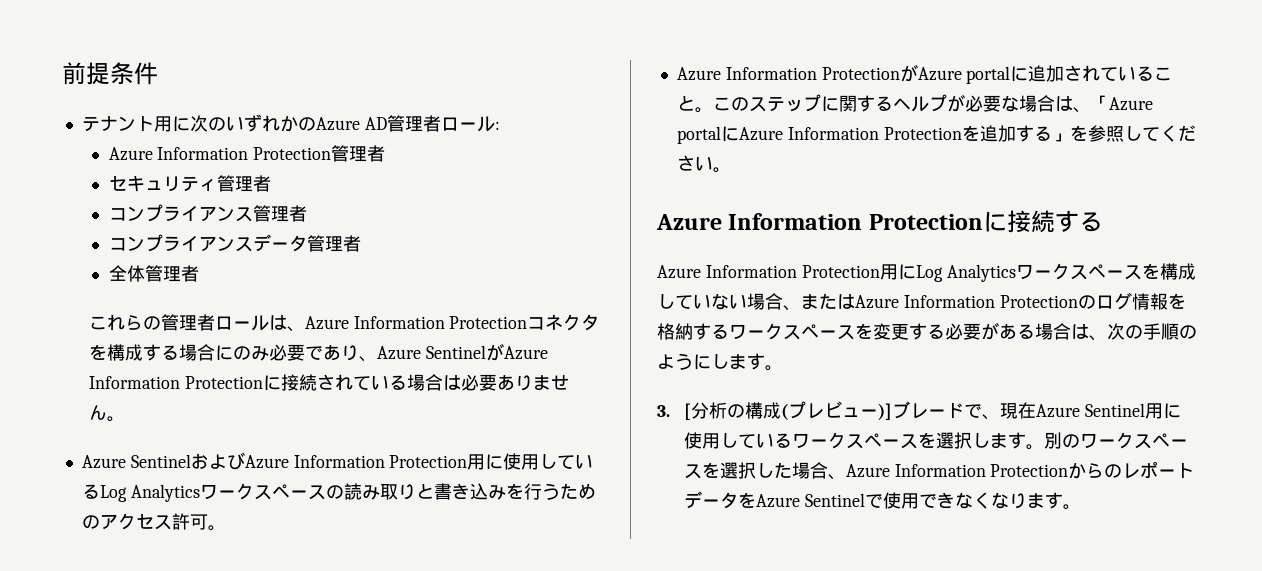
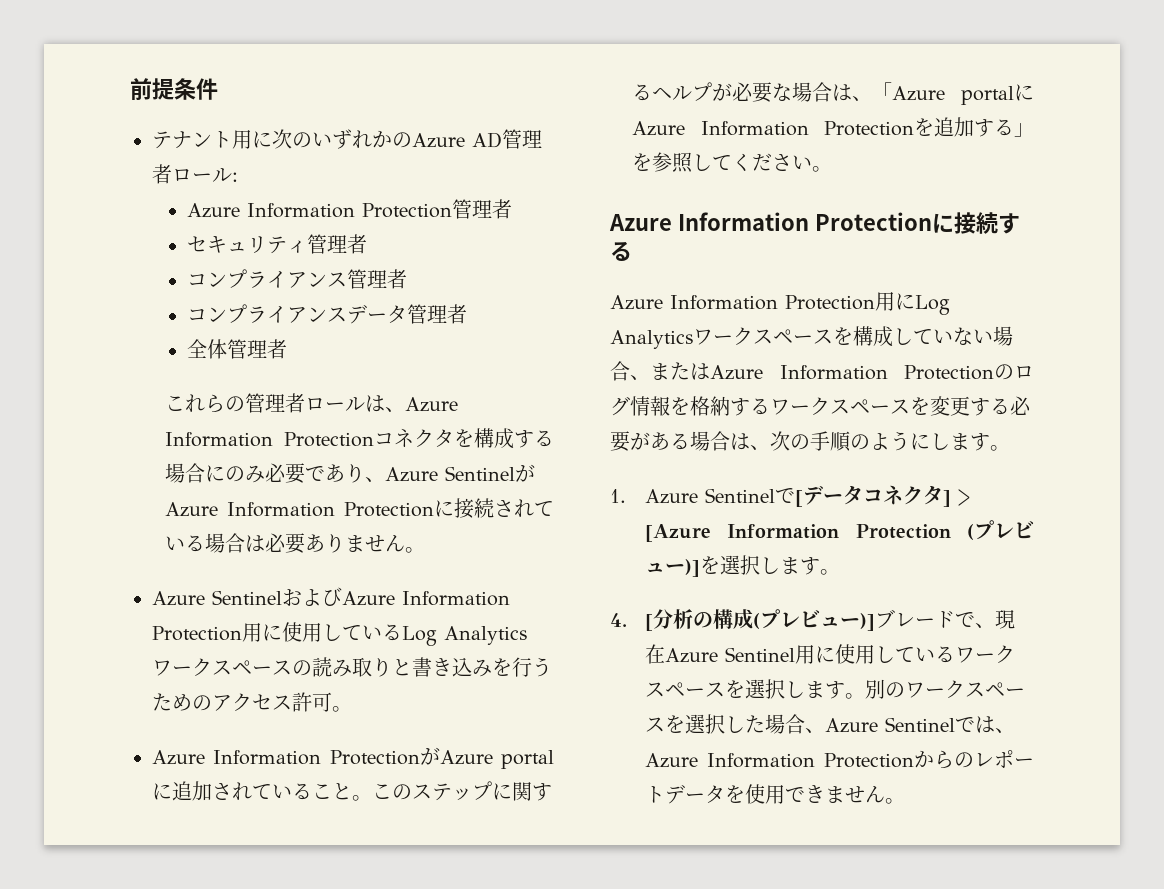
[657,405,670,417] 3. -> [610,485,971,507] [645,520,1034,542] [645,555,841,577] [610,613,627,627] 1. Azure Sentinelで[データコネクタ] > [Azure Information Protection (プレビュー)]を選択します。 // 4.
(890, 471) none -> [885,716,1016,733] [645,753,699,768] Sentinelでは、Azure
[755,492,1063,509] Azure Sentinelで使用できなくなります -> [745,784,886,804] 使用できません

